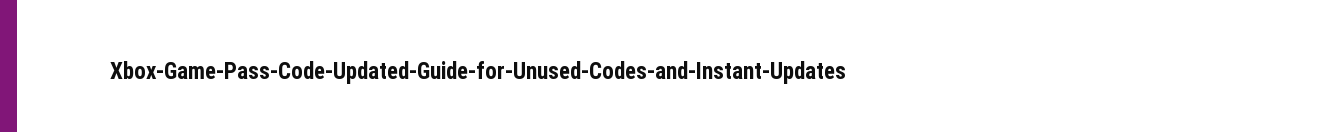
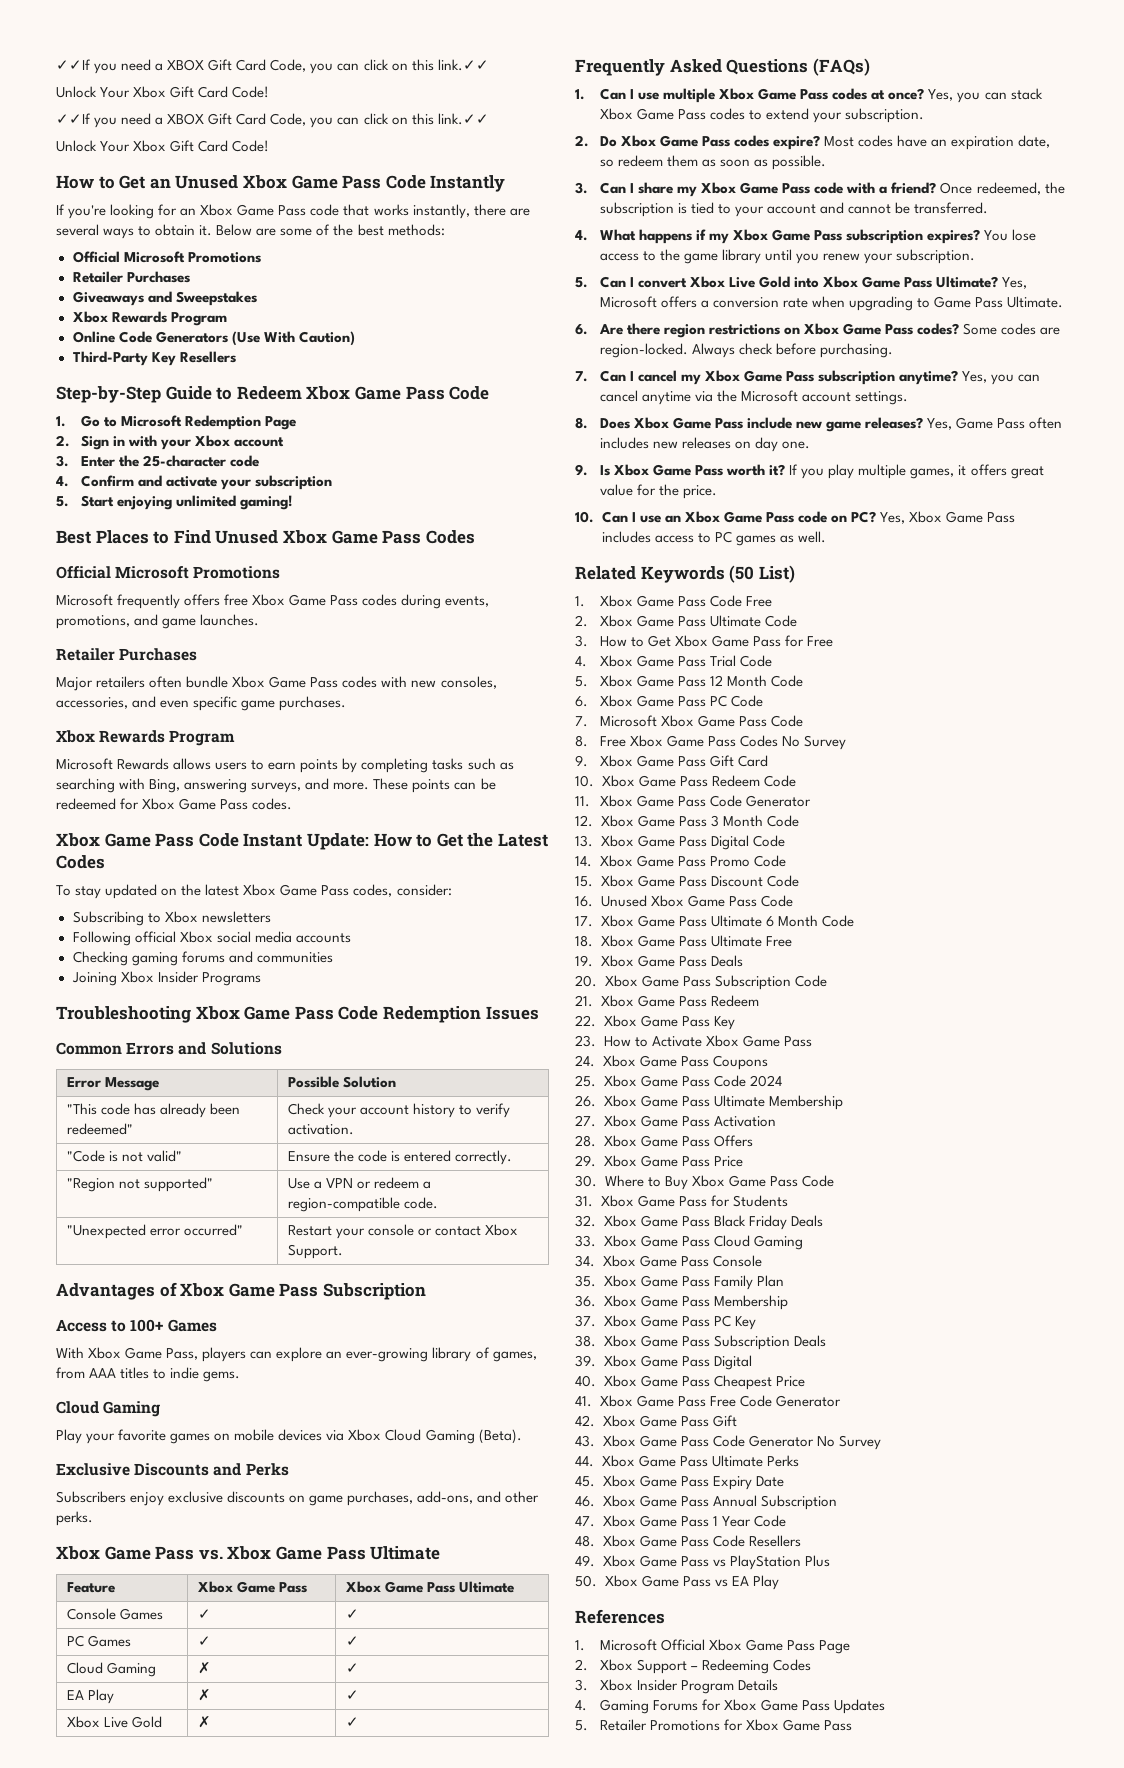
[110,61,846,84] Xbox-Game-Pass-Code-Updated-Guide-for-Unused-Codes-and-Instant-Updates -> [56,59,489,74] [56,86,270,98] [56,113,489,128] [56,140,270,152] [56,175,506,192] [56,204,530,219] [56,224,445,239] [72,251,261,263] [72,271,190,283] [72,291,257,306] [72,311,227,326] [72,331,355,346] [72,351,236,366] [56,386,490,403] [56,415,297,430] [56,435,285,450] [56,455,260,467] [56,475,333,490] [56,495,294,510] [56,530,475,544] [56,566,281,579] [56,594,490,609] [56,614,260,629] [56,648,198,661] [56,676,497,691] [56,696,347,711] [56,730,236,746] [56,758,514,773] [56,778,496,793] [56,798,293,810] [56,833,548,850] [56,855,105,869] [56,884,452,899] [72,911,271,926] [72,931,351,946] [72,951,333,966] [71,971,261,986] [56,1006,539,1023] [56,1042,282,1055] [67,1077,160,1091] [288,1076,397,1088] [67,1103,241,1118] [67,1123,134,1135] [288,1103,511,1118] [288,1124,355,1135] [67,1150,183,1162] [288,1150,513,1165] [67,1177,214,1192] [288,1177,432,1189] [288,1197,439,1212] [67,1224,244,1239] [288,1224,519,1239] [288,1244,344,1259] [56,1282,426,1300] [56,1319,217,1332] [56,1347,537,1362] [56,1367,241,1382] [56,1401,161,1417] [56,1429,522,1444] [56,1463,289,1476] [56,1491,540,1506] [56,1511,93,1526] [56,1546,441,1560] [67,1582,116,1593] [198,1581,308,1593] [346,1581,515,1593] [67,1608,164,1620] [198,1609,212,1619] [346,1609,360,1619] [67,1635,132,1647] [198,1636,212,1646] [346,1636,360,1646] [67,1662,157,1677] [198,1662,212,1674] [346,1663,360,1673] [67,1689,115,1704] [198,1689,212,1701] [346,1690,360,1700] [67,1716,163,1728] [198,1716,212,1728] [346,1717,360,1727] [575,58,870,76] [575,88,1043,103] [599,108,925,123] [575,135,1051,150] [599,155,827,170] [575,182,1065,197] [599,202,989,217] [575,229,1037,244] [599,249,976,264] [575,276,1028,289] [599,296,1064,311] [575,323,1061,338] [599,343,894,358] [575,370,1041,385] [599,390,909,405] [575,417,1063,432] [599,437,811,452] [575,464,1044,479] [599,484,718,499] [575,511,1016,524] [601,531,826,546] [575,565,795,583] [575,595,773,607] [575,615,798,627] [575,635,834,647] [575,655,773,667] [575,675,804,687] [575,695,764,707] [575,715,804,727] [575,735,847,750] [575,755,769,767] [575,775,796,787] [575,795,812,807] [575,815,799,827] [575,835,785,850] [575,855,787,867] [575,875,799,887] [575,895,793,907] [575,915,854,927] [575,935,792,947] [575,955,743,967] [575,975,827,990] [575,995,759,1007] [575,1015,735,1030] [575,1035,812,1047] [575,1055,768,1070] [575,1075,782,1087] [575,1095,843,1110] [575,1115,776,1127] [575,1135,753,1147] [575,1155,743,1167] [575,1175,834,1190] [575,1195,788,1207] [575,1215,823,1230] [575,1235,803,1250] [575,1255,762,1267] [575,1275,784,1290] [575,1295,788,1310] [575,1315,756,1330] [575,1335,826,1350] [575,1355,752,1370] [575,1375,805,1390] [575,1395,842,1407] [575,1415,737,1427] [575,1435,881,1450] [575,1455,799,1467] [575,1475,784,1490] [575,1495,837,1510] [575,1515,786,1527] [575,1535,801,1547] [575,1555,830,1570] [575,1575,779,1590] [575,1609,665,1624] [575,1639,851,1654] [575,1659,812,1674] [575,1679,779,1694] [575,1699,886,1714] [575,1719,853,1731] ✓✓If you need a XBOX Gift Card Code, you can click on this link.✓✓ // Unlock Your Xbox Gift Card Code! // ✓✓If you need a XBOX Gift Card Code, you can click on this link.✓✓ // Unlock Your Xbox Gift Card Code! // How to Get an Unused Xbox Game Pass Code Instantly // If you're looking for an Xbox Game Pass code that works instantly, there are several ways to obtain it. Below are some of the best methods: // Official Microsoft Promotions // Retailer Purchases // Giveaways and Sweepstakes // Xbox Rewards Program // Online Code Generators (Use With Caution) // Third-Party Key Resellers // Step-by-Step Guide to Redeem Xbox Game Pass Code // 1. Go to Microsoft Redemption Page // 2. Sign in with your Xbox account // 3. Enter the 25-character code // 4. Confirm and activate your subscription // 5. Start enjoying unlimited gaming! // Best Places to Find Unused Xbox Game Pass Codes // Official Microsoft Promotions // Microsoft frequently offers free Xbox Game Pass codes during events, promotions, and game launches. // Retailer Purchases // Major retailers often bundle Xbox Game Pass codes with new consoles, accessories, and even specific game purchases. // Xbox Rewards Program // Microsoft Rewards allows users to earn points by completing tasks such as searching with Bing, answering surveys, and more. These points can be redeemed for Xbox Game Pass codes. // Xbox Game Pass Code Instant Update: How to Get the Latest Codes // To stay updated on the latest Xbox Game Pass codes, consider: // Subscribing to Xbox newsletters // Following official Xbox social media accounts // Checking gaming forums and communities // Joining Xbox Insider Programs // Troubleshooting Xbox Game Pass Code Redemption Issues // Common Errors and Solutions // Error Message | Possible Solution // "This code has already been redeemed" | Check your account history to verify activation. // "Code is not valid" | Ensure the code is entered correctly. // "Region not supported" | Use a VPN or redeem a region-compatible code. // "Unexpected error occurred" | Restart your console or contact Xbox Support. // Advantages of Xbox Game Pass Subscription // Access to 100+ Games // With Xbox Game Pass, players can explore an ever-growing library of games, from AAA titles to indie gems. // Cloud Gaming // Play your favorite games on mobile devices via Xbox Cloud Gaming (Beta). // Exclusive Discounts and Perks // Subscribers enjoy exclusive discounts on game purchases, add-ons, and other perks. // Xbox Game Pass vs. Xbox Game Pass Ultimate // Feature | Xbox Game Pass | Xbox Game Pass Ultimate // Console Games | ✓ | ✓ // PC Games | ✓ | ✓ // Cloud Gaming | ✗ | ✓ // EA Play | ✗ | ✓ // Xbox Live Gold | ✗ | ✓ // Frequently Asked Questions (FAQs) // 1. Can I use multiple Xbox Game Pass codes at once? Yes, you can stack Xbox Game Pass codes to extend your subscription. // 2. Do Xbox Game Pass codes expire? Most codes have an expiration date, so redeem them as soon as possible. // 3. Can I share my Xbox Game Pass code with a friend? Once redeemed, the subscription is tied to your account and cannot be transferred. // 4. What happens if my Xbox Game Pass subscription expires? You lose access to the game library until you renew your subscription. // 5. Can I convert Xbox Live Gold into Xbox Game Pass Ultimate? Yes, Microsoft offers a conversion rate when upgrading to Game Pass Ultimate. // 6. Are there region restrictions on Xbox Game Pass codes? Some codes are region-locked. Always check before purchasing. // 7. Can I cancel my Xbox Game Pass subscription anytime? Yes, you can cancel anytime via the Microsoft account settings. // 8. Does Xbox Game Pass include new game releases? Yes, Game Pass often includes new releases on day one. // 9. Is Xbox Game Pass worth it? If you play multiple games, it offers great value for the price. // 10. Can I use an Xbox Game Pass code on PC? Yes, Xbox Game Pass includes access to PC games as well. // Related Keywords (50 List) // 1. Xbox Game Pass Code Free // 2. Xbox Game Pass Ultimate Code // 3. How to Get Xbox Game Pass for Free // 4. Xbox Game Pass Trial Code // 5. Xbox Game Pass 12 Month Code // 6. Xbox Game Pass PC Code // 7. Microsoft Xbox Game Pass Code // 8. Free Xbox Game Pass Codes No Survey // 9. Xbox Game Pass Gift Card // 10. Xbox Game Pass Redeem Code // 11. Xbox Game Pass Code Generator // 12. Xbox Game Pass 3 Month Code // 13. Xbox Game Pass Digital Code // 14. Xbox Game Pass Promo Code // 15. Xbox Game Pass Discount Code // 16. Unused Xbox Game Pass Code // 17. Xbox Game Pass Ultimate 6 Month Code // 18. Xbox Game Pass Ultimate Free // 19. Xbox Game Pass Deals // 20. Xbox Game Pass Subscription Code // 21. Xbox Game Pass Redeem // 22. Xbox Game Pass Key // 23. How to Activate Xbox Game Pass // 24. Xbox Game Pass Coupons // 25. Xbox Game Pass Code 2024 // 26. Xbox Game Pass Ultimate Membership // 27. Xbox Game Pass Activation // 28. Xbox Game Pass Offers // 29. Xbox Game Pass Price // 30. Where to Buy Xbox Game Pass Code // 31. Xbox Game Pass for Students // 32. Xbox Game Pass Black Friday Deals // 33. Xbox Game Pass Cloud Gaming // 34. Xbox Game Pass Console // 35. Xbox Game Pass Family Plan // 36. Xbox Game Pass Membership // 37. Xbox Game Pass PC Key // 38. Xbox Game Pass Subscription Deals // 39. Xbox Game Pass Digital // 40. Xbox Game Pass Cheapest Price // 41. Xbox Game Pass Free Code Generator // 42. Xbox Game Pass Gift // 43. Xbox Game Pass Code Generator No Survey // 44. Xbox Game Pass Ultimate Perks // 45. Xbox Game Pass Expiry Date // 46. Xbox Game Pass Annual Subscription // 47. Xbox Game Pass 1 Year Code // 48. Xbox Game Pass Code Resellers // 49. Xbox Game Pass vs PlayStation Plus // 50. Xbox Game Pass vs EA Play // References // 1. Microsoft Official Xbox Game Pass Page // 2. Xbox Support – Redeeming Codes // 3. Xbox Insider Program Details // 4. Gaming Forums for Xbox Game Pass Updates // 5. Retailer Promotions for Xbox Game Pass

